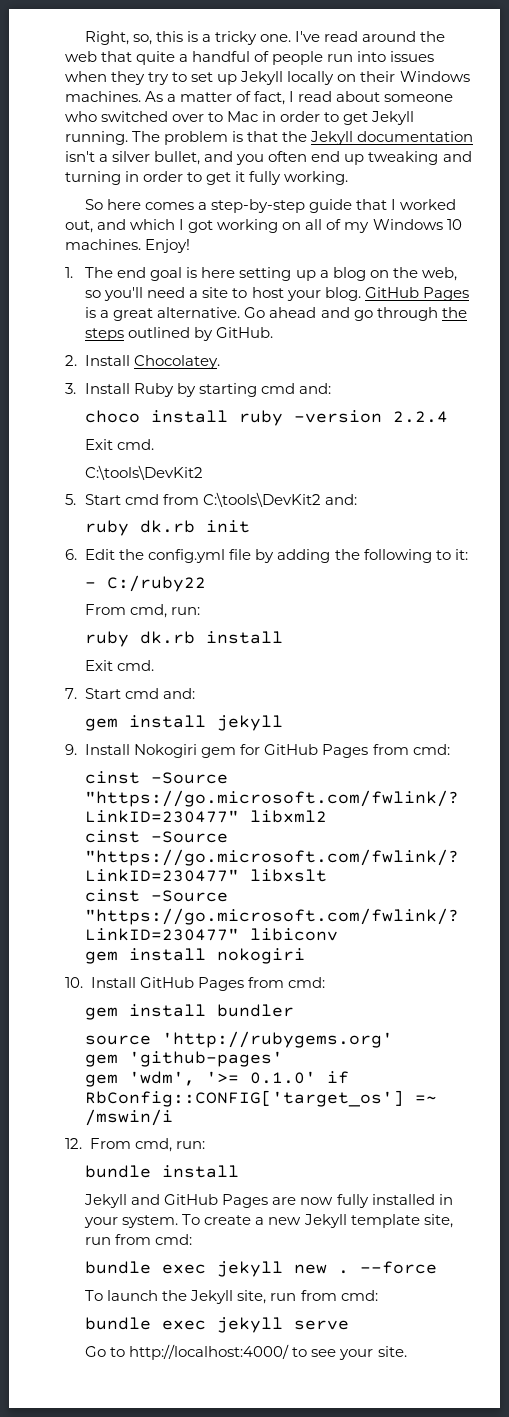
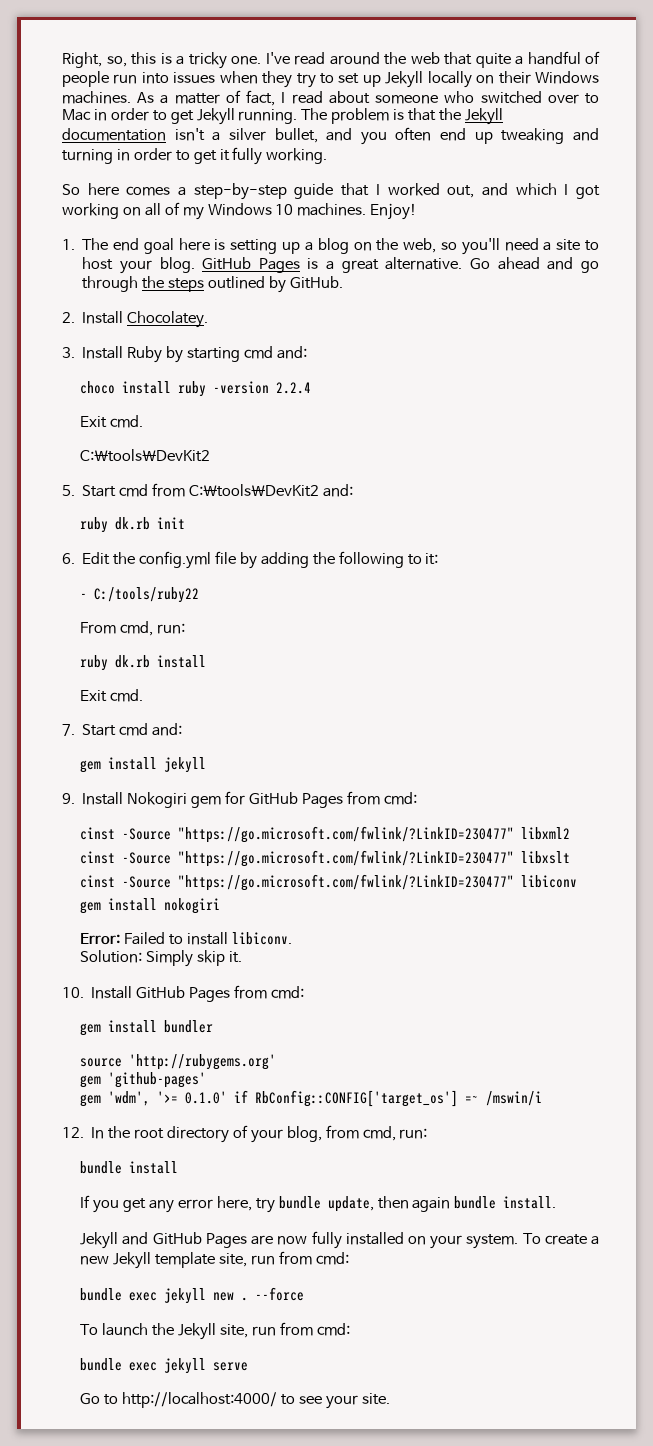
[186,267,236,278] is here -> [178,238,226,251] here is
[107,575,207,592] C:/ruby22 -> [94,587,200,603] C:/tools/ruby22
(306, 956) none -> [80,932,292,945] [80,950,242,967] // Error: Failed to install libiconv. // Solution: Simply skip it.
[89,1138,205,1152] [85,1165,240,1178] From cmd, run: // bundle install -> [91,1125,428,1143] [80,1161,179,1174] [80,1195,557,1213] In the root directory of your blog, from cmd, run: // bundle install // If you get any error here, try bundle update, then again bundle install.
[438,1194,453,1205] in -> [407,1236,426,1245] on

